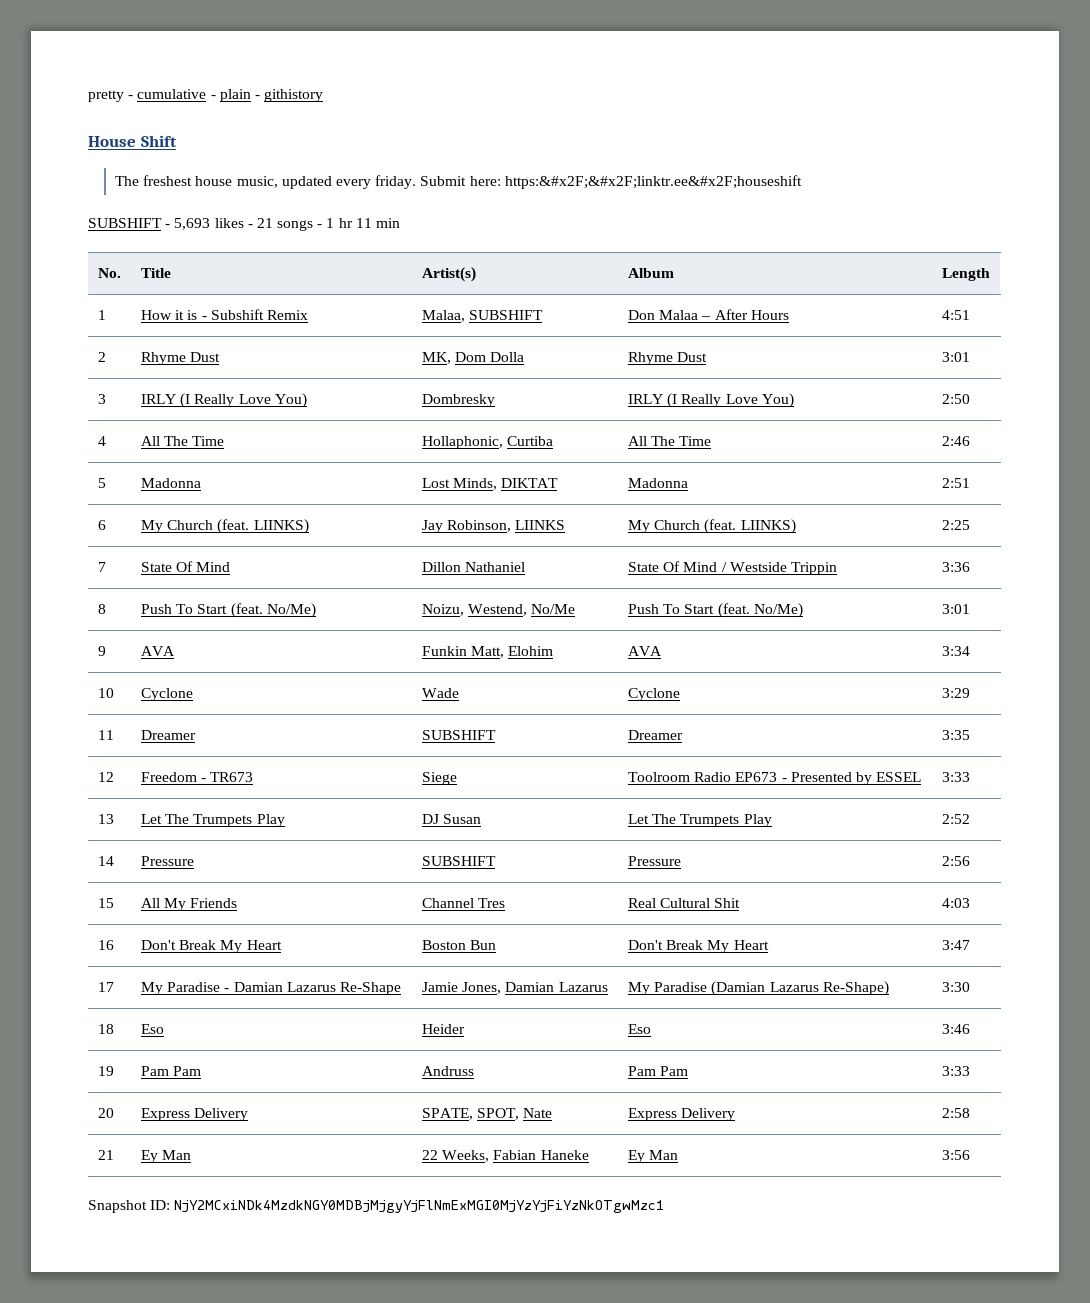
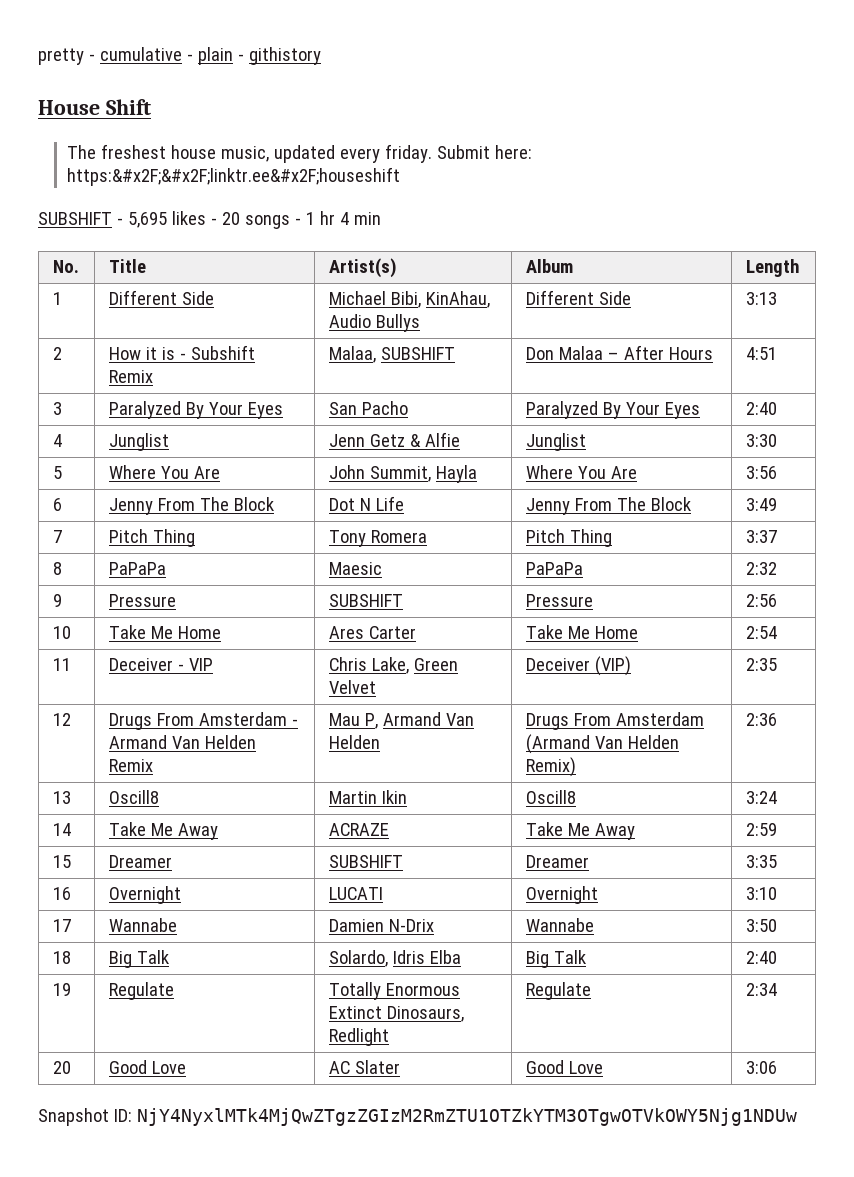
[174,218,211,230] 5,693 -> [127,212,167,228] 5,695
[256,218,273,228] 21 -> [221,212,240,225] 20
[355,218,372,228] 11 -> [339,212,349,225] 4
(106, 315) none -> [108,290,214,305] [328,291,490,308] [328,314,420,332] [525,290,631,305] [745,292,777,305] [52,347,62,360] | Different Side | Michael Bibi, KinAhau, Audio Bullys | Different Side | 3:13 // 2
[97,352,106,362] [140,352,221,365] [421,352,525,364] [627,352,708,365] [941,352,970,362] [97,394,106,404] [140,393,307,408] [421,394,495,407] [627,393,794,408] [941,394,970,404] [97,436,106,446] [140,436,225,446] [421,436,554,449] [627,436,712,446] [941,436,970,446] [97,478,106,488] [140,478,201,488] [421,478,559,490] [627,478,688,488] [941,478,970,488] [97,520,106,530] [140,519,309,534] [421,520,566,533] [627,519,796,534] [941,520,970,530] [97,562,106,572] [140,561,231,572] [421,562,526,572] [627,561,837,575] [941,562,970,572] [97,604,106,614] [140,603,316,618] [421,604,576,616] [627,603,803,618] [941,604,970,614] [97,646,106,656] [140,646,175,656] [421,646,554,658] [627,646,662,656] [941,646,970,656] [97,688,114,698] [140,688,193,701] [421,688,459,698] [627,688,680,701] [941,688,970,698] [97,730,114,740] [140,730,196,740] [421,730,496,740] [627,730,683,740] [941,730,970,740] [97,772,114,782] [140,772,254,782] [421,772,457,785] [627,772,922,785] [941,772,970,782] [97,814,114,824] [140,814,285,827] [421,814,482,824] [627,814,772,827] [941,814,970,824] [97,856,114,866] [140,856,194,866] [421,856,496,866] [627,856,681,866] [941,856,970,866] [97,898,114,908] [140,898,238,911] [421,898,506,908] [627,898,741,908] [941,898,970,908] [97,940,114,950] [140,940,282,953] [421,940,497,950] [627,940,769,953] [941,940,970,950] [97,982,114,992] [140,982,401,995] [421,982,608,994] [627,981,889,996] [941,982,970,992] [97,1024,114,1034] [140,1024,164,1034] [421,1024,465,1034] [627,1024,651,1034] [941,1024,970,1034] [97,1066,114,1076] [140,1066,202,1076] [421,1066,474,1076] [627,1066,689,1076] [941,1066,970,1076] [97,1108,114,1118] [140,1108,249,1121] [421,1108,553,1120] [627,1108,736,1121] [941,1108,970,1118] [97,1150,114,1160] [140,1150,192,1163] [421,1150,589,1162] [627,1150,679,1163] [941,1150,970,1160] 2 | Rhyme Dust | MK, Dom Dolla | Rhyme Dust | 3:01 // 3 | IRLY (I Really Love You) | Dombresky | IRLY (I Really Love You) | 2:50 // 4 | All The Time | Hollaphonic, Curtiba | All The Time | 2:46 // 5 | Madonna | Lost Minds, DIKTAT | Madonna | 2:51 // 6 | My Church (feat. LIINKS) | Jay Robinson, LIINKS | My Church (feat. LIINKS) | 2:25 // 7 | State Of Mind | Dillon Nathaniel | State Of Mind / Westside Trippin | 3:36 // 8 | Push To Start (feat. No/Me) | Noizu, Westend, No/Me | Push To Start (feat. No/Me) | 3:01 // 9 | AVA | Funkin Matt, Elohim | AVA | 3:34 // 10 | Cyclone | Wade | Cyclone | 3:29 // 11 | Dreamer | SUBSHIFT | Dreamer | 3:35 // 12 | Freedom - TR673 | Siege | Toolroom Radio EP673 - Presented by ESSEL | 3:33 // 13 | Let The Trumpets Play | DJ Susan | Let The Trumpets Play | 2:52 // 14 | Pressure | SUBSHIFT | Pressure | 2:56 // 15 | All My Friends | Channel Tres | Real Cultural Shit | 4:03 // 16 | Don't Break My Heart | Boston Bun | Don't Break My Heart | 3:47 // 17 | My Paradise - Damian Lazarus Re-Shape | Jamie Jones, Damian Lazarus | My Paradise (Damian Lazarus Re-Shape) | 3:30 // 18 | Eso | Heider | Eso | 3:46 // 19 | Pam Pam | Andruss | Pam Pam | 3:33 // 20 | Express Delivery | SPATE, SPOT, Nate | Express Delivery | 2:58 // 21 | Ey Man | 22 Weeks, Fabian Haneke | Ey Man | 3:56 -> [52,402,62,415] [108,401,283,419] [328,401,408,415] [525,401,700,419] [745,402,777,415] [52,434,62,447] [108,433,169,451] [328,432,460,447] [525,433,586,451] [745,434,777,447] [52,466,62,479] [108,465,220,479] [328,465,477,483] [525,465,637,479] [745,466,777,479] [52,498,62,511] [108,497,274,515] [328,496,404,511] [525,497,691,515] [745,498,777,511] [52,530,62,543] [108,529,195,547] [328,530,427,547] [525,529,612,547] [745,530,777,543] [52,562,62,575] [108,562,166,575] [328,562,382,575] [525,562,583,575] [745,562,777,575] [52,594,62,607] [108,594,176,607] [328,594,403,607] [525,594,593,607] [745,594,777,607] [52,626,71,639] [108,625,221,639] [328,626,416,639] [525,625,638,639] [745,626,777,639] [52,658,71,671] [108,658,213,671] [328,657,458,674] [328,680,376,694] [525,656,631,676] [745,658,777,671] [52,713,71,726] [108,712,298,730] [108,735,256,749] [108,759,153,772] [328,712,474,729] [328,735,380,749] [525,712,704,730] [525,734,679,754] [525,757,576,777] [745,713,777,726] [52,791,71,804] [108,790,159,804] [328,790,407,804] [525,790,576,804] [745,791,777,804] [52,823,71,836] [108,822,218,840] [328,823,389,836] [525,822,635,840] [745,823,777,836] [52,855,71,868] [108,855,172,868] [328,855,403,868] [525,855,589,868] [745,855,777,868] [52,887,71,900] [108,886,181,904] [328,887,383,900] [525,886,598,904] [745,887,777,900] [52,919,71,932] [108,918,177,932] [328,919,434,932] [525,918,594,932] [745,919,777,932] [52,951,71,964] [108,950,169,968] [328,950,461,967] [525,950,586,968] [745,951,777,964] [52,983,71,996] [108,982,174,1000] [328,982,460,1000] [328,1006,464,1022] [328,1028,389,1046] [525,982,591,1000] [745,983,777,996] [52,1061,71,1074] [108,1060,186,1074] [328,1060,400,1074] [525,1060,603,1074] [745,1061,777,1074] 3 | Paralyzed By Your Eyes | San Pacho | Paralyzed By Your Eyes | 2:40 // 4 | Junglist | Jenn Getz & Alfie | Junglist | 3:30 // 5 | Where You Are | John Summit, Hayla | Where You Are | 3:56 // 6 | Jenny From The Block | Dot N Life | Jenny From The Block | 3:49 // 7 | Pitch Thing | Tony Romera | Pitch Thing | 3:37 // 8 | PaPaPa | Maesic | PaPaPa | 2:32 // 9 | Pressure | SUBSHIFT | Pressure | 2:56 // 10 | Take Me Home | Ares Carter | Take Me Home | 2:54 // 11 | Deceiver - VIP | Chris Lake, Green Velvet | Deceiver (VIP) | 2:35 // 12 | Drugs From Amsterdam - Armand Van Helden Remix | Mau P, Armand Van Helden | Drugs From Amsterdam (Armand Van Helden Remix) | 2:36 // 13 | Oscill8 | Martin Ikin | Oscill8 | 3:24 // 14 | Take Me Away | ACRAZE | Take Me Away | 2:59 // 15 | Dreamer | SUBSHIFT | Dreamer | 3:35 // 16 | Overnight | LUCATI | Overnight | 3:10 // 17 | Wannabe | Damien N-Drix | Wannabe | 3:50 // 18 | Big Talk | Solardo, Idris Elba | Big Talk | 2:40 // 19 | Regulate | Totally Enormous Extinct Dinosaurs, Redlight | Regulate | 2:34 // 20 | Good Love | AC Slater | Good Love | 3:06
[174,1200,665,1213] NjY2MCxiNDk4MzdkNGY0MDBjMjgyYjFlNmExMGI0MjYzYjFiYzNkOTgwMzc1 -> [136,1108,797,1126] NjY4NyxlMTk4MjQwZTgzZGIzM2RmZTU1OTZkYTM3OTgwOTVkOWY5Njg1NDUw

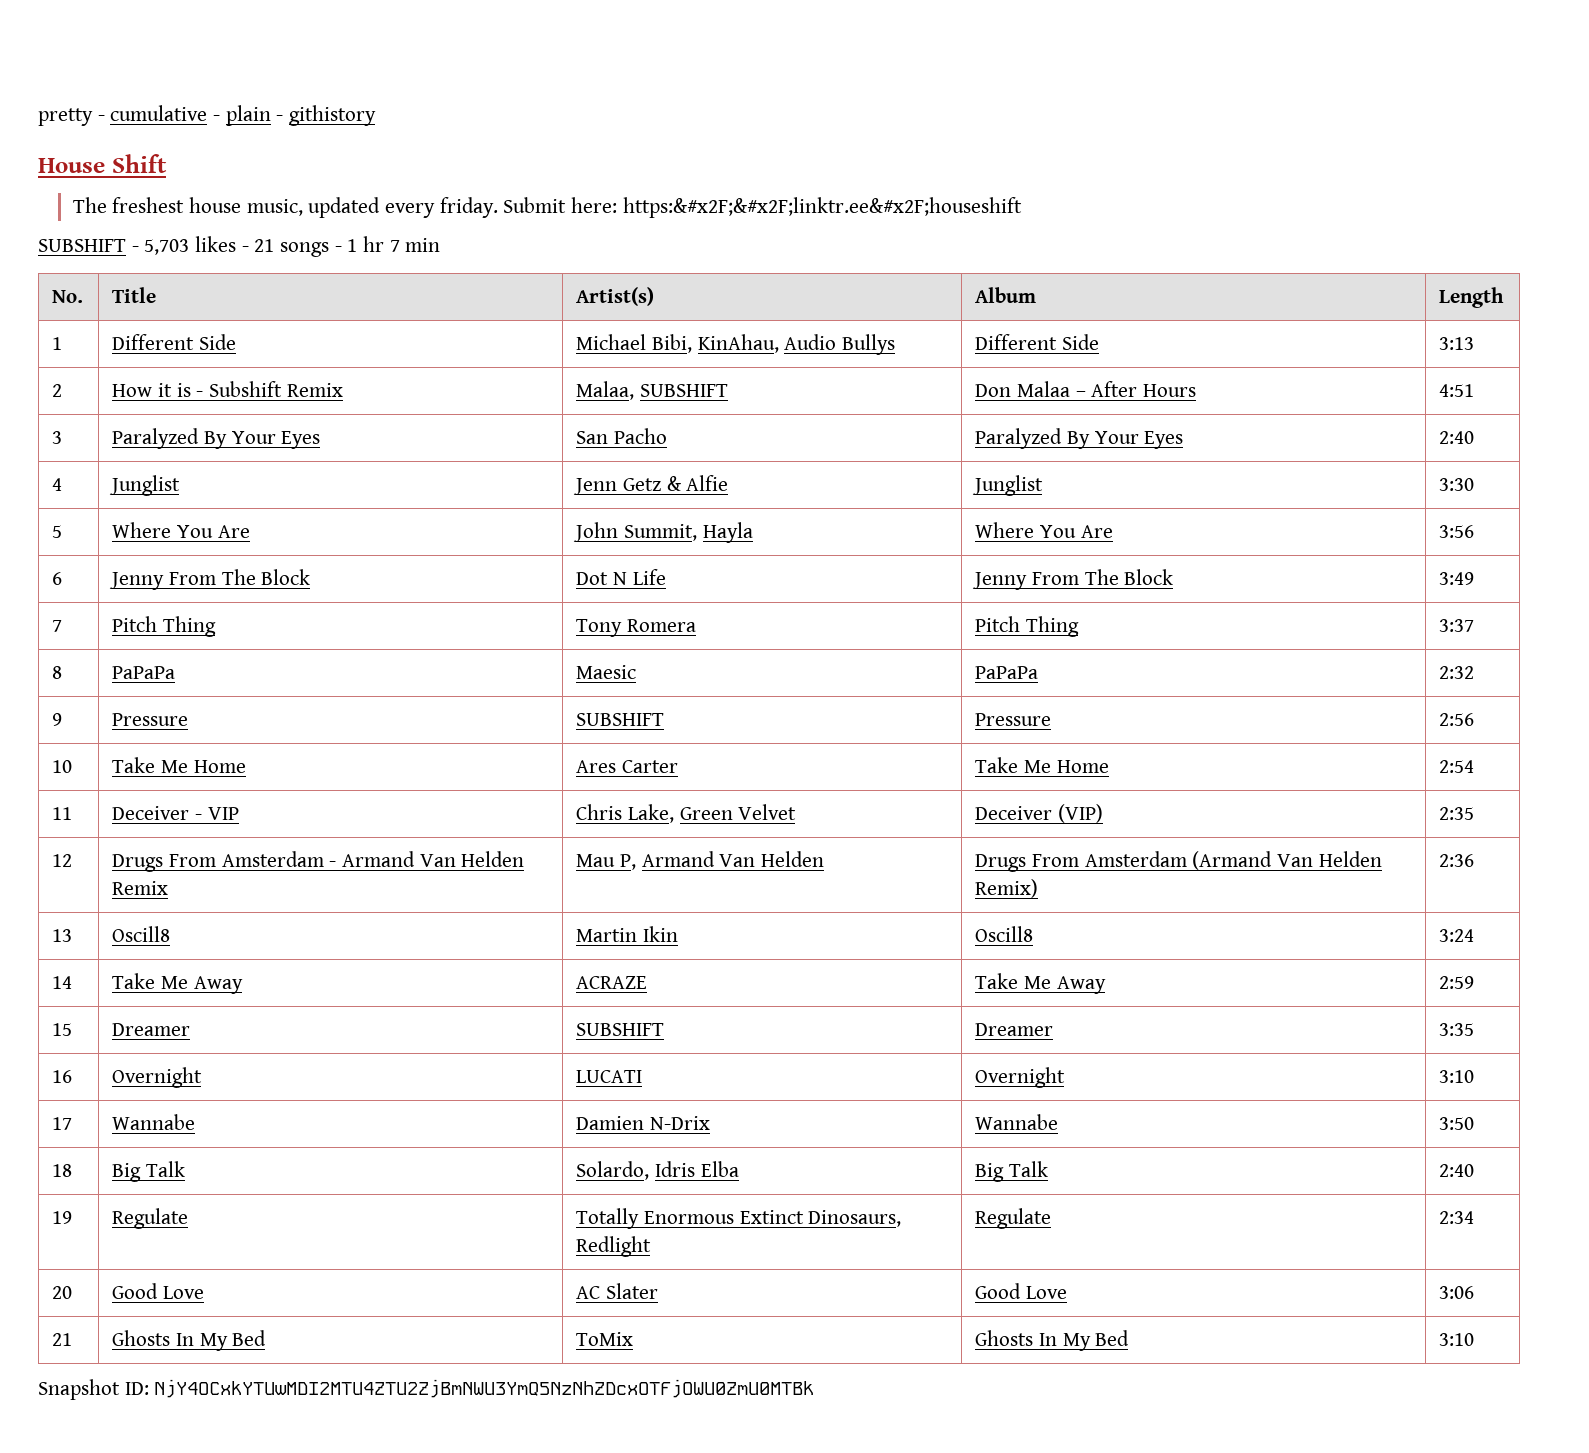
[127,212,167,228] 5,695 -> [144,239,190,255] 5,703
[221,212,240,225] 20 -> [254,239,275,252] 21
[339,212,349,225] 4 -> [389,240,400,252] 7
(777, 1067) none -> [52,1333,73,1346] [112,1330,267,1351] [576,1332,634,1346] [975,1330,1130,1351] [1439,1333,1475,1346] // 21 | Ghosts In My Bed | ToMix | Ghosts In My Bed | 3:10
[136,1108,797,1126] NjY4NyxlMTk4MjQwZTgzZGIzM2RmZTU1OTZkYTM3OTgwOTVkOWY5Njg1NDUw -> [154,1379,815,1398] NjY4OCxkYTUwMDI2MTU4ZTU2ZjBmNWU3YmQ5NzNhZDcxOTFjOWU0ZmU0MTBk

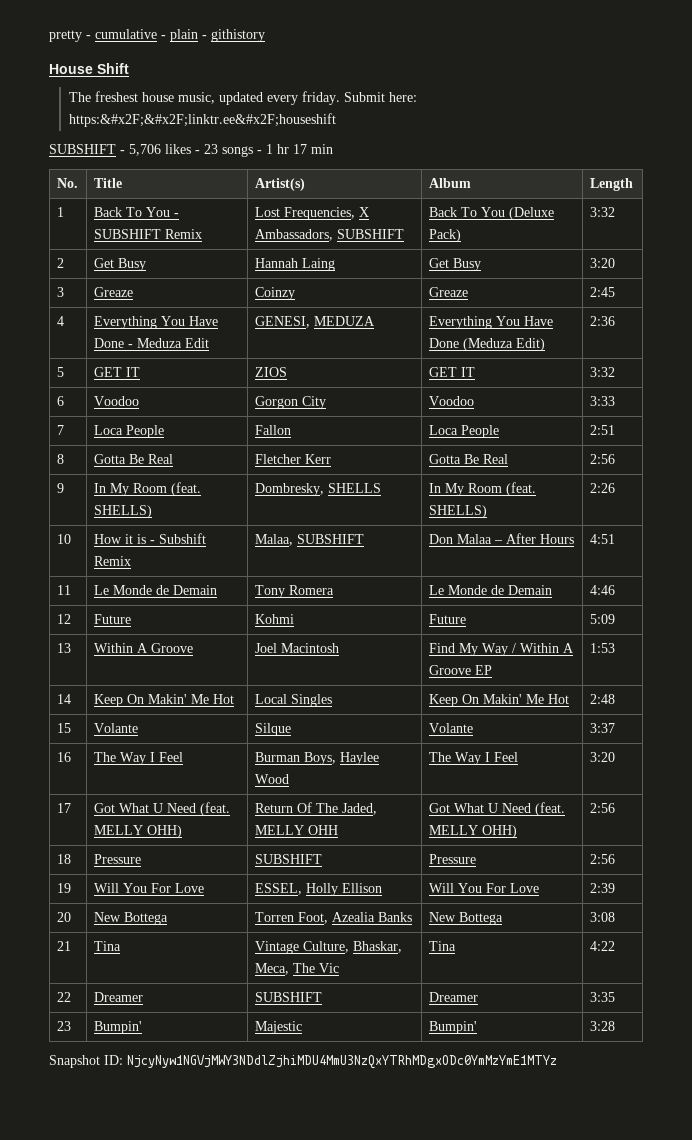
[144,239,190,255] 5,703 -> [129,144,161,156] 5,706
[254,239,275,252] 21 -> [204,144,218,154] 23
[389,240,400,252] 7 -> [293,144,307,154] 17
[112,334,237,350] [576,334,896,355] [975,334,1100,350] [1439,337,1475,350] [52,384,63,397] Different Side | Michael Bibi, KinAhau, Audio Bullys | Different Side | 3:13 // 2 -> [93,207,179,217] [93,229,202,239] [254,207,369,220] [254,229,404,241] [428,207,554,220] [428,229,461,242] [589,207,615,217] [56,258,64,268] [93,258,146,271] [254,258,335,271] [428,258,481,271] [589,258,615,268] [56,287,64,297] [93,287,133,297] [254,287,295,300] [428,287,468,297] [589,287,615,297] [56,316,64,326] [93,316,218,329] [93,338,209,348] [254,316,375,328] [428,316,553,329] [428,338,545,351] [589,316,615,326] [56,367,64,377] [93,367,140,377] [254,367,287,377] [428,367,475,377] [589,367,615,377] [56,396,64,406] [93,396,139,406] [254,396,326,409] [428,396,474,406] [589,396,615,406] [56,425,64,435] [93,425,164,438] [254,425,291,435] [428,425,499,438] [589,425,615,435] [56,454,64,464] [93,454,173,464] [254,454,331,464] [428,454,508,464] [589,454,615,464] [56,483,64,493] [93,482,201,496] [93,505,152,518] [254,483,381,496] [428,482,536,496] [428,505,487,518] [589,483,615,493] [56,534,71,544] Back To You - SUBSHIFT Remix | Lost Frequencies, X Ambassadors, SUBSHIFT | Back To You (Deluxe Pack) | 3:32 // 2 | Get Busy | Hannah Laing | Get Busy | 3:20 // 3 | Greaze | Coinzy | Greaze | 2:45 // 4 | Everything You Have Done - Meduza Edit | GENESI, MEDUZA | Everything You Have Done (Meduza Edit) | 2:36 // 5 | GET IT | ZIOS | GET IT | 3:32 // 6 | Voodoo | Gorgon City | Voodoo | 3:33 // 7 | Loca People | Fallon | Loca People | 2:51 // 8 | Gotta Be Real | Fletcher Kerr | Gotta Be Real | 2:56 // 9 | In My Room (feat. SHELLS) | Dombresky, SHELLS | In My Room (feat. SHELLS) | 2:26 // 10
[52,431,63,444] [112,428,321,449] [576,428,668,444] [975,428,1184,449] [1439,431,1475,444] [52,478,63,491] [109,475,181,496] [573,475,729,495] [972,475,1044,496] [1439,478,1475,491] [52,525,63,538] [112,522,250,538] [573,522,753,543] [975,522,1113,538] [1439,525,1475,538] [52,572,63,585] [109,569,311,590] [576,569,666,585] [972,569,1174,590] [1439,572,1475,585] [52,620,63,632] [112,616,217,637] [576,619,697,637] [975,616,1080,637] [1439,619,1475,632] [52,666,63,679] [112,666,176,679] [576,665,637,679] [975,666,1039,679] [1439,666,1475,679] [52,713,63,726] [112,713,189,726] [576,713,665,726] [975,713,1052,726] [1439,713,1475,726] [52,760,73,773] [112,757,246,773] [576,760,679,773] [975,757,1109,773] [1439,760,1475,773] [52,807,73,820] [112,806,239,820] [576,804,797,823] [975,804,1104,823] [1439,807,1475,820] [52,854,73,867] [112,851,525,872] [112,881,169,895] [576,851,825,870] [975,851,1382,872] [975,879,1039,898] [1439,854,1475,867] [52,929,73,942] [112,926,171,942] [576,926,679,942] [975,926,1034,942] [1439,929,1475,942] [52,976,73,989] [112,973,243,994] [576,976,648,989] [975,973,1106,994] [1439,976,1475,989] [52,1023,73,1036] [112,1023,191,1036] [576,1023,665,1036] [975,1023,1054,1036] [1439,1023,1475,1036] [52,1070,73,1083] [112,1067,203,1088] [576,1070,643,1083] [975,1067,1066,1088] [1439,1070,1475,1083] [52,1117,73,1130] [112,1114,196,1130] [576,1116,711,1130] [975,1114,1059,1130] [1439,1117,1475,1130] [52,1164,73,1177] [112,1161,186,1182] [576,1161,739,1180] [975,1161,1049,1182] [1439,1164,1475,1177] [52,1211,73,1224] [112,1208,189,1229] [576,1208,902,1229] [576,1236,652,1257] [975,1208,1052,1229] [1439,1211,1475,1224] [52,1286,73,1299] [112,1283,205,1299] [576,1283,659,1299] [975,1283,1068,1299] [1439,1286,1475,1299] [52,1333,73,1346] [112,1330,267,1351] [576,1332,634,1346] [975,1330,1130,1351] [1439,1333,1475,1346] 3 | Paralyzed By Your Eyes | San Pacho | Paralyzed By Your Eyes | 2:40 // 4 | Junglist | Jenn Getz & Alfie | Junglist | 3:30 // 5 | Where You Are | John Summit, Hayla | Where You Are | 3:56 // 6 | Jenny From The Block | Dot N Life | Jenny From The Block | 3:49 // 7 | Pitch Thing | Tony Romera | Pitch Thing | 3:37 // 8 | PaPaPa | Maesic | PaPaPa | 2:32 // 9 | Pressure | SUBSHIFT | Pressure | 2:56 // 10 | Take Me Home | Ares Carter | Take Me Home | 2:54 // 11 | Deceiver - VIP | Chris Lake, Green Velvet | Deceiver (VIP) | 2:35 // 12 | Drugs From Amsterdam - Armand Van Helden Remix | Mau P, Armand Van Helden | Drugs From Amsterdam (Armand Van Helden Remix) | 2:36 // 13 | Oscill8 | Martin Ikin | Oscill8 | 3:24 // 14 | Take Me Away | ACRAZE | Take Me Away | 2:59 // 15 | Dreamer | SUBSHIFT | Dreamer | 3:35 // 16 | Overnight | LUCATI | Overnight | 3:10 // 17 | Wannabe | Damien N-Drix | Wannabe | 3:50 // 18 | Big Talk | Solardo, Idris Elba | Big Talk | 2:40 // 19 | Regulate | Totally Enormous Extinct Dinosaurs, Redlight | Regulate | 2:34 // 20 | Good Love | AC Slater | Good Love | 3:06 // 21 | Ghosts In My Bed | ToMix | Ghosts In My Bed | 3:10 -> [56,585,71,595] [93,585,217,595] [254,585,334,598] [428,585,552,595] [589,585,615,595] [56,614,71,624] [93,614,131,624] [254,614,294,624] [428,614,466,624] [589,614,615,624] [56,643,71,653] [93,643,193,653] [254,643,339,653] [428,643,574,656] [428,665,492,675] [589,643,615,653] [56,694,71,704] [93,694,234,707] [254,694,332,707] [428,694,569,707] [589,694,615,704] [56,723,71,733] [93,723,138,733] [254,723,291,736] [428,723,473,733] [589,723,615,733] [56,752,71,762] [93,752,183,765] [254,752,379,765] [254,774,289,784] [428,752,518,765] [589,752,615,762] [56,803,71,813] [93,802,230,816] [93,825,182,838] [254,802,377,815] [254,825,338,835] [428,802,565,816] [428,825,517,838] [589,803,615,813] [56,854,71,864] [93,854,141,864] [254,854,322,864] [428,854,476,864] [589,854,615,864] [56,883,71,893] [93,883,204,893] [254,883,382,896] [428,883,539,893] [589,883,615,893] [56,912,71,922] [93,912,168,925] [254,912,412,924] [428,912,503,925] [589,912,615,922] [56,941,71,951] [93,941,121,951] [254,941,402,954] [254,963,339,975] [428,941,456,951] [589,941,615,951] [56,992,71,1002] [93,992,143,1002] [254,992,322,1002] [428,992,478,1002] [589,992,615,1002] [56,1021,71,1031] [93,1021,142,1034] [254,1021,302,1034] [428,1021,477,1034] [589,1021,615,1031] 11 | Le Monde de Demain | Tony Romera | Le Monde de Demain | 4:46 // 12 | Future | Kohmi | Future | 5:09 // 13 | Within A Groove | Joel Macintosh | Find My Way / Within A Groove EP | 1:53 // 14 | Keep On Makin' Me Hot | Local Singles | Keep On Makin' Me Hot | 2:48 // 15 | Volante | Silque | Volante | 3:37 // 16 | The Way I Feel | Burman Boys, Haylee Wood | The Way I Feel | 3:20 // 17 | Got What U Need (feat. MELLY OHH) | Return Of The Jaded, MELLY OHH | Got What U Need (feat. MELLY OHH) | 2:56 // 18 | Pressure | SUBSHIFT | Pressure | 2:56 // 19 | Will You For Love | ESSEL, Holly Ellison | Will You For Love | 2:39 // 20 | New Bottega | Torren Foot, Azealia Banks | New Bottega | 3:08 // 21 | Tina | Vintage Culture, Bhaskar, Meca, The Vic | Tina | 4:22 // 22 | Dreamer | SUBSHIFT | Dreamer | 3:35 // 23 | Bumpin' | Majestic | Bumpin' | 3:28
[154,1379,815,1398] NjY4OCxkYTUwMDI2MTU4ZTU2ZjBmNWU3YmQ5NzNhZDcxOTFjOWU0ZmU0MTBk -> [127,1055,557,1069] NjcyNyw1NGVjMWY3NDdlZjhiMDU4MmU3NzQxYTRhMDgxODc0YmMzYmE1MTYz

